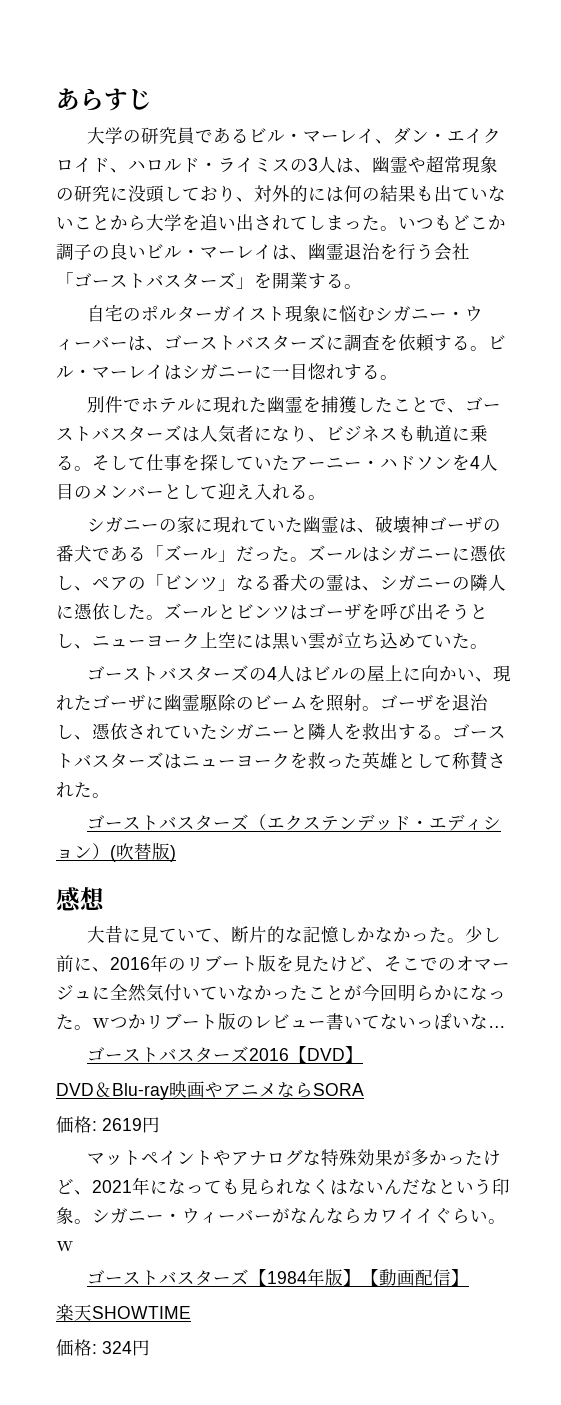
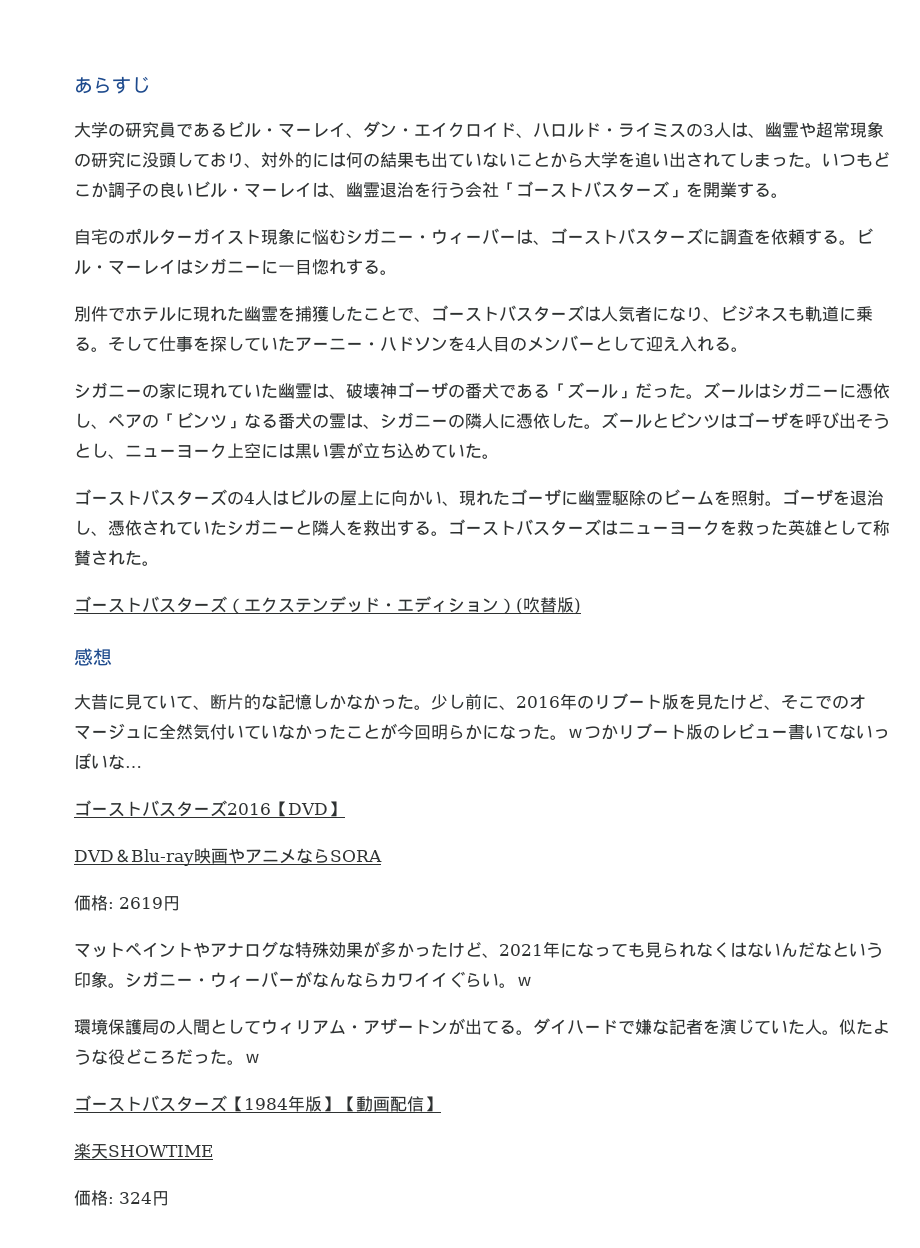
(74, 1246) none -> [74,1018,890,1035] [74,1048,261,1065] // 環境保護局の人間としてウィリアム・アザートンが出てる。ダイハードで嫌な記者を演じていた人。似たような役どころだった。ｗ

